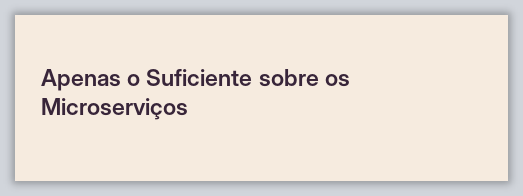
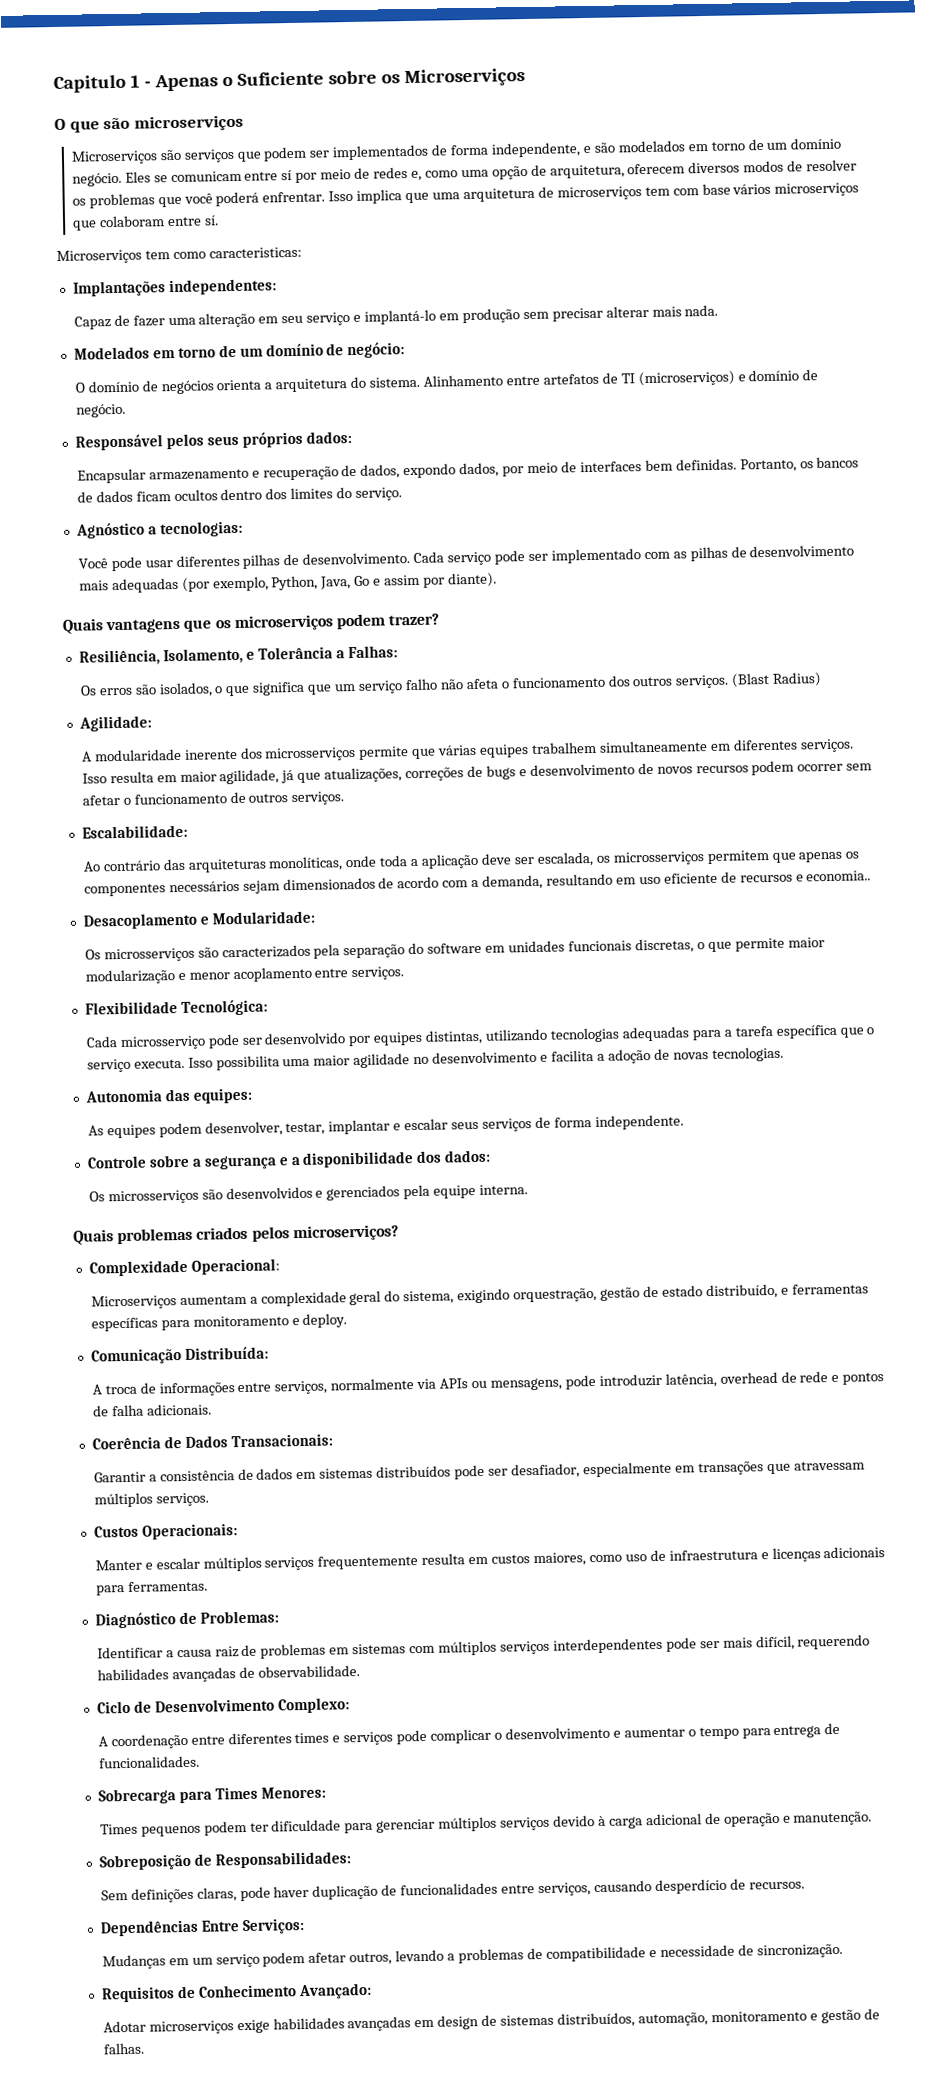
(41, 80) none -> [53,74,151,93] Capitulo 1 -
(188, 109) none -> [54,114,244,133] [70,137,842,165] [71,159,858,187] [71,182,860,209] [72,215,219,231] [56,246,302,264] [72,278,277,297] [73,304,719,330] [73,342,406,360] [74,369,819,395] [75,403,126,418] [74,431,352,451] [76,456,860,484] [76,486,403,503] [75,520,243,539] [77,544,855,572] [78,572,497,594] [62,613,440,634] [78,645,398,666] [79,672,823,698] [78,715,152,732] [81,738,854,762] [81,760,873,785] [81,791,345,806] [81,824,188,839] [82,849,860,873] [83,870,872,897] [82,910,315,930] [84,937,825,963] [84,966,405,985] [84,999,268,1016] [85,1024,875,1051] [86,1046,784,1073] [84,1087,252,1104] [87,1114,684,1139] [86,1149,492,1170] [88,1184,529,1205] [73,1224,399,1245] [88,1258,280,1277] [90,1283,869,1310] [90,1313,348,1332] [90,1346,269,1365] [91,1371,885,1397] [92,1403,212,1417] [91,1433,333,1450] [93,1460,865,1483] [93,1492,209,1508] [93,1523,238,1540] [94,1546,886,1572] [95,1580,208,1596] [94,1610,279,1629] [96,1634,871,1659] [96,1665,360,1683] [96,1697,350,1714] [97,1722,841,1750] [98,1755,200,1769] [97,1786,326,1805] [99,1811,873,1837] [98,1851,351,1871] [100,1878,805,1903] [99,1918,305,1937] [101,1943,843,1970] [100,1982,372,2003] [102,2008,880,2035] [102,2042,145,2055] // O que são microserviços // Microserviços são serviços que podem ser implementados de forma independente, e são modelados em torno de um domínio negócio. Eles se comunicam entre sí por meio de redes e, como uma opção de arquitetura, oferecem diversos modos de resolver os problemas que você poderá enfrentar. Isso implica que uma arquitetura de microserviços tem com base vários microserviços que colaboram entre sí. // Microserviços tem como caracteristicas: // Implantações independentes: // Capaz de fazer uma alteração em seu serviço e implantá-lo em produção sem precisar alterar mais nada. // Modelados em torno de um domínio de negócio: // O domínio de negócios orienta a arquitetura do sistema. Alinhamento entre artefatos de TI (microserviços) e domínio de negócio. // Responsável pelos seus próprios dados: // Encapsular armazenamento e recuperação de dados, expondo dados, por meio de interfaces bem definidas. Portanto, os bancos de dados ficam ocultos dentro dos limites do serviço. // Agnóstico a tecnologias: // Você pode usar diferentes pilhas de desenvolvimento. Cada serviço pode ser implementado com as pilhas de desenvolvimento mais adequadas (por exemplo, Python, Java, Go e assim por diante). // Quais vantagens que os microserviços podem trazer? // Resiliência, Isolamento, e Tolerância a Falhas: // Os erros são isolados, o que significa que um serviço falho não afeta o funcionamento dos outros serviços. (Blast Radius) // Agilidade: // A modularidade inerente dos microsserviços permite que várias equipes trabalhem simultaneamente em diferentes serviços. Isso resulta em maior agilidade, já que atualizações, correções de bugs e desenvolvimento de novos recursos podem ocorrer sem afetar o funcionamento de outros serviços. // Escalabilidade: // Ao contrário das arquiteturas monolíticas, onde toda a aplicação deve ser escalada, os microsserviços permitem que apenas os componentes necessários sejam dimensionados de acordo com a demanda, resultando em uso eficiente de recursos e economia.. // Desacoplamento e Modularidade: // Os microsserviços são caracterizados pela separação do software em unidades funcionais discretas, o que permite maior modularização e menor acoplamento entre serviços. // Flexibilidade Tecnológica: // Cada microsserviço pode ser desenvolvido por equipes distintas, utilizando tecnologias adequadas para a tarefa específica que o serviço executa. Isso possibilita uma maior agilidade no desenvolvimento e facilita a adoção de novas tecnologias. // Autonomia das equipes: // As equipes podem desenvolver, testar, implantar e escalar seus serviços de forma independente. // Controle sobre a segurança e a disponibilidade dos dados: // Os microsserviços são desenvolvidos e gerenciados pela equipe interna. // Quais problemas criados pelos microserviços? // Complexidade Operacional: // Microserviços aumentam a complexidade geral do sistema, exigindo orquestração, gestão de estado distribuído, e ferramentas específicas para monitoramento e deploy. // Comunicação Distribuída: // A troca de informações entre serviços, normalmente via APIs ou mensagens, pode introduzir latência, overhead de rede e pontos de falha adicionais. // Coerência de Dados Transacionais: // Garantir a consistência de dados em sistemas distribuídos pode ser desafiador, especialmente em transações que atravessam múltiplos serviços. // Custos Operacionais: // Manter e escalar múltiplos serviços frequentemente resulta em custos maiores, como uso de infraestrutura e licenças adicionais para ferramentas. // Diagnóstico de Problemas: // Identificar a causa raiz de problemas em sistemas com múltiplos serviços interdependentes pode ser mais difícil, requerendo habilidades avançadas de observabilidade. // Ciclo de Desenvolvimento Complexo: // A coordenação entre diferentes times e serviços pode complicar o desenvolvimento e aumentar o tempo para entrega de funcionalidades. // Sobrecarga para Times Menores: // Times pequenos podem ter dificuldade para gerenciar múltiplos serviços devido à carga adicional de operação e manutenção. // Sobreposição de Responsabilidades: // Sem definições claras, pode haver duplicação de funcionalidades entre serviços, causando desperdício de recursos. // Dependências Entre Serviços: // Mudanças em um serviço podem afetar outros, levando a problemas de compatibilidade e necessidade de sincronização. // Requisitos de Conhecimento Avançado: // Adotar microserviços exige habilidades avançadas em design de sistemas distribuídos, automação, monitoramento e gestão de falhas.

